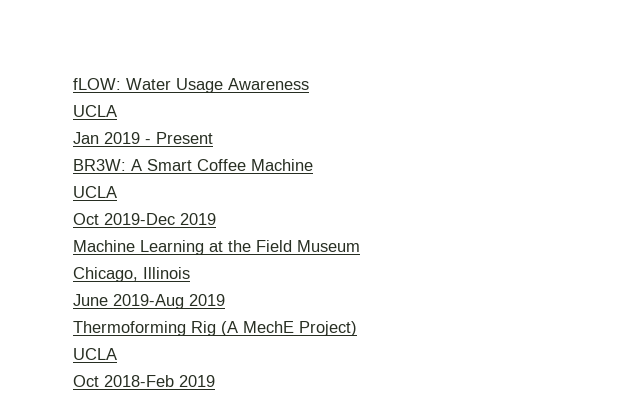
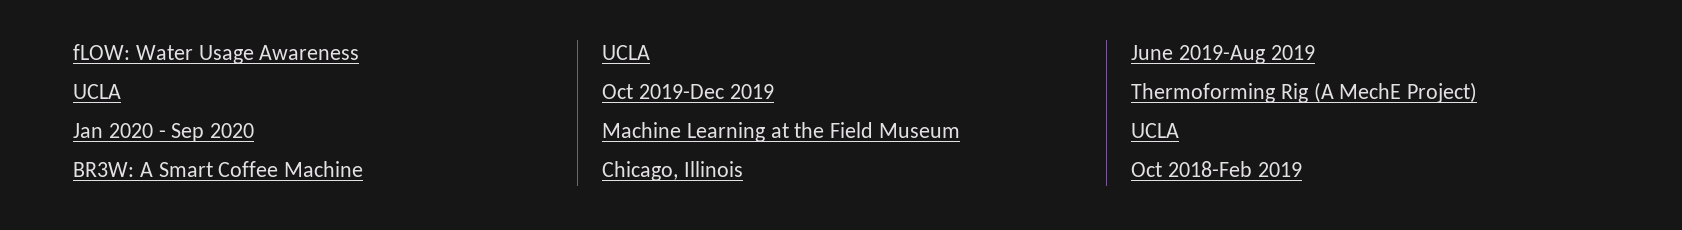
[104,132,213,144] 2019 - Present -> [108,123,255,142] 2020 - Sep 2020

